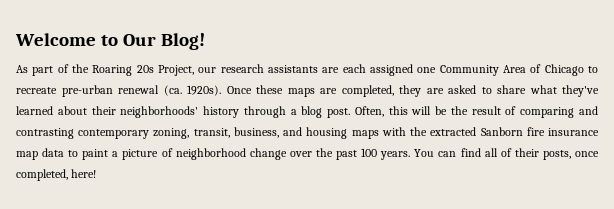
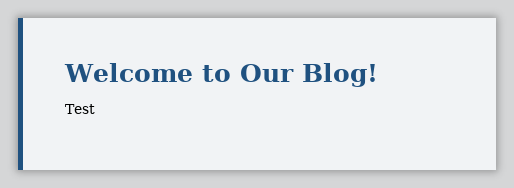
[16,64,598,76] [16,85,599,97] [16,106,598,118] [16,127,599,139] [16,148,599,160] [16,169,97,181] As part of the Roaring 20s Project, our research assistants are each assigned one Community Area of Chicago to recreate pre-urban renewal (ca. 1920s). Once these maps are completed, they are asked to share what they've learned about their neighborhoods' history through a blog post. Often, this will be the result of comparing and contrasting contemporary zoning, transit, business, and housing maps with the extracted Sanborn fire insurance map data to paint a picture of neighborhood change over the past 100 years. You can find all of their posts, once completed, here! -> [65,104,95,114] Test

